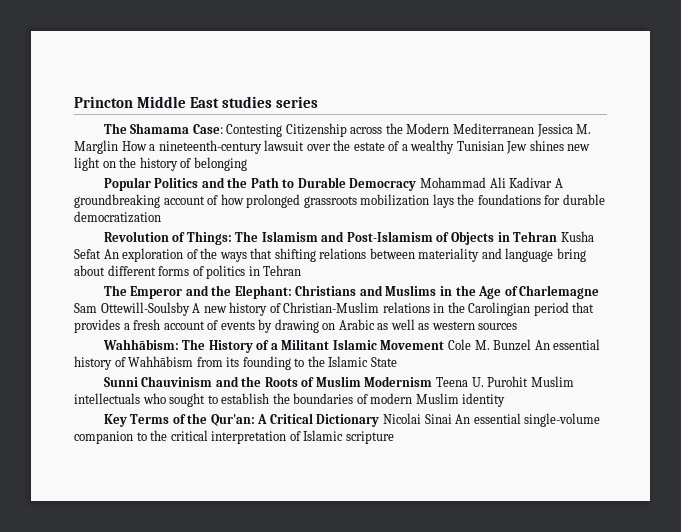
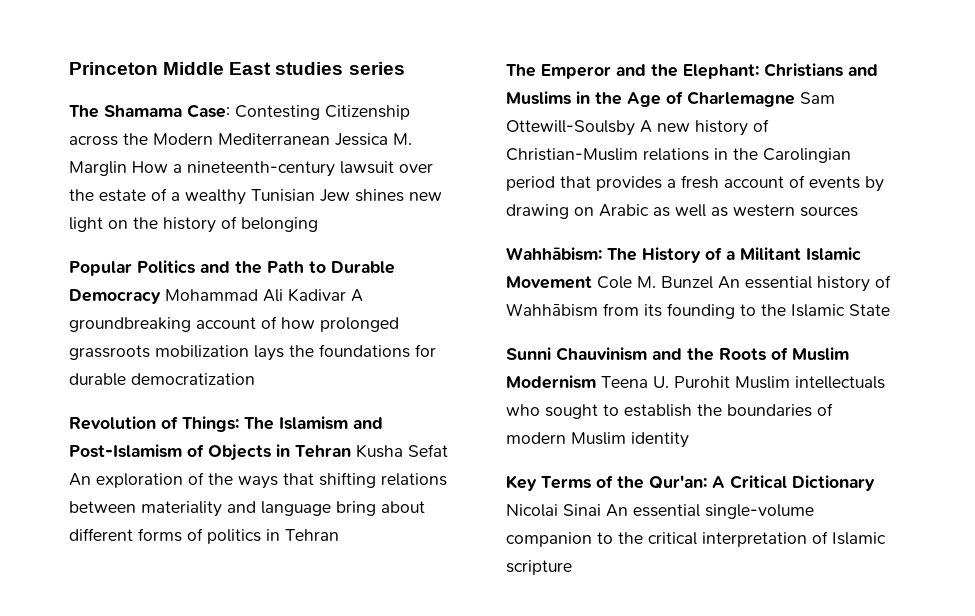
[74,96,133,108] Princton -> [69,62,158,75] Princeton

